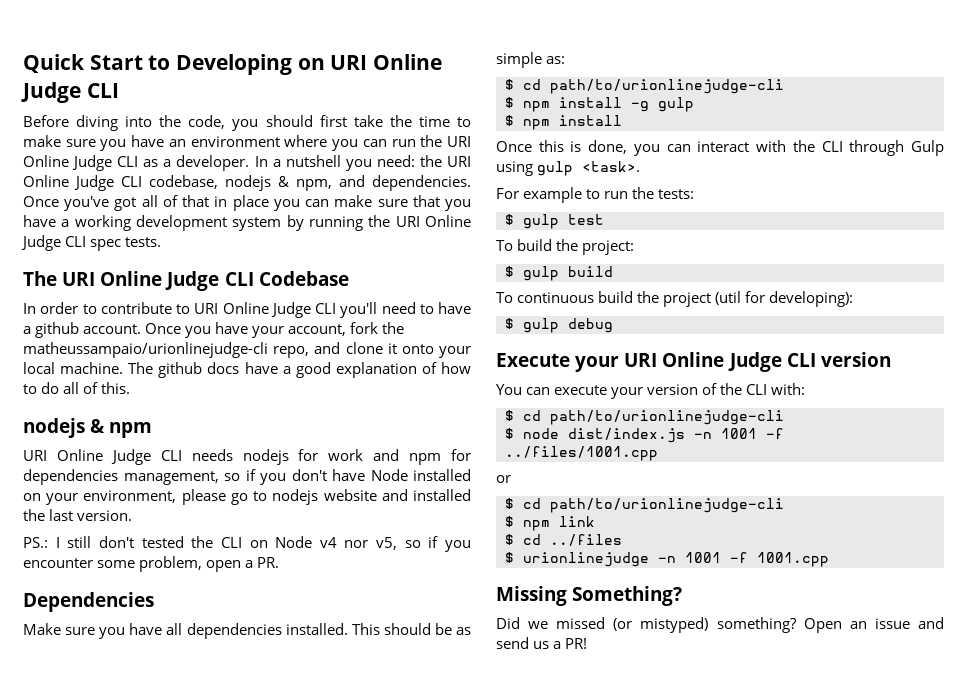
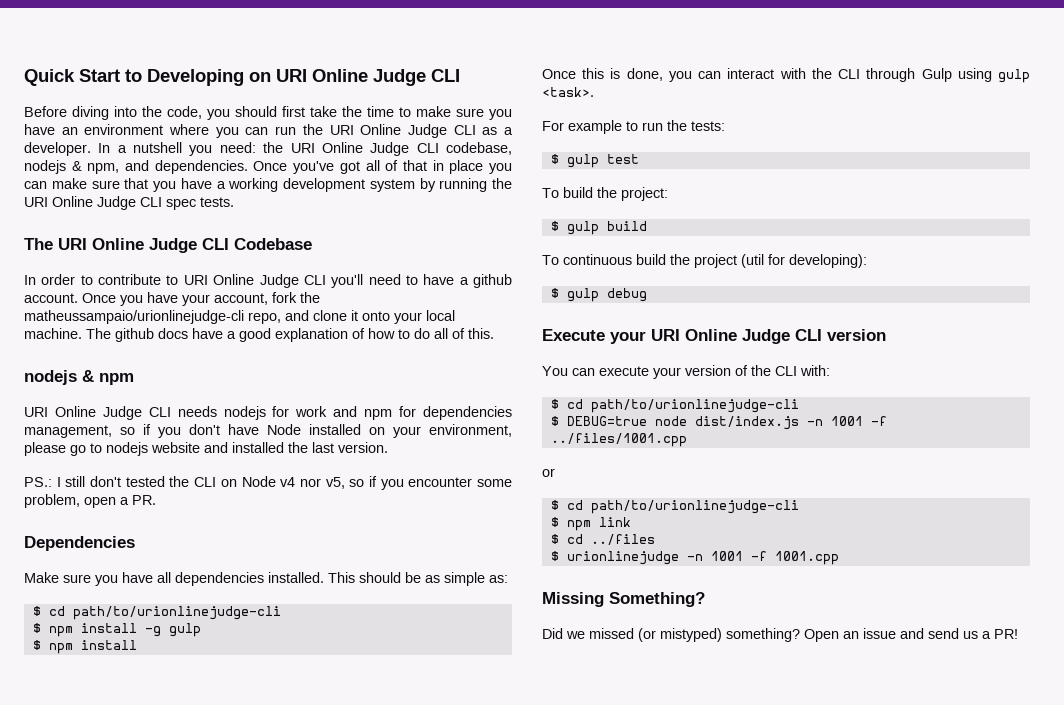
(514, 433) none -> [566,416,647,426] DEBUG=true

